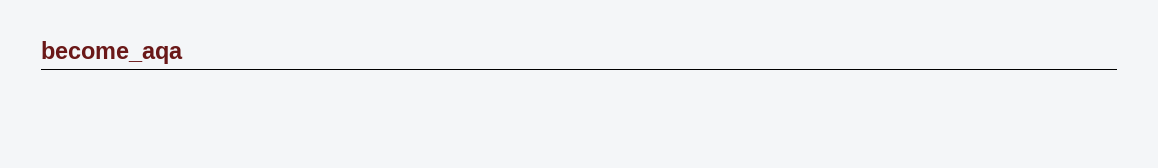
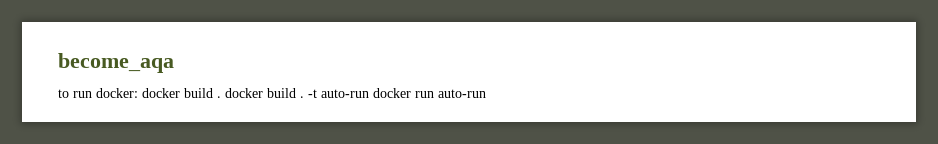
(183, 52) none -> [58,88,486,98] // to run docker: docker build . docker build . -t auto-run docker run auto-run

